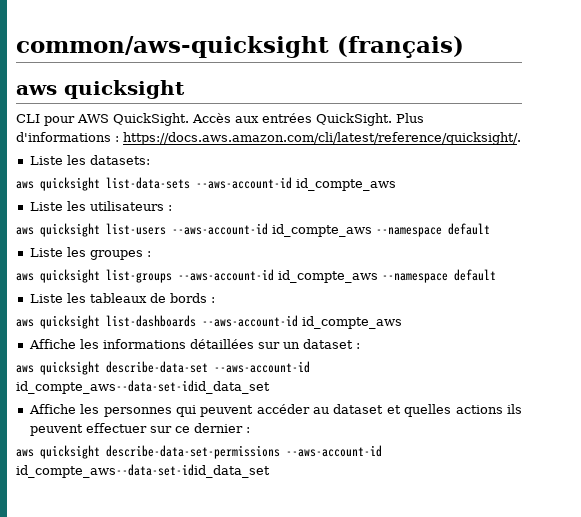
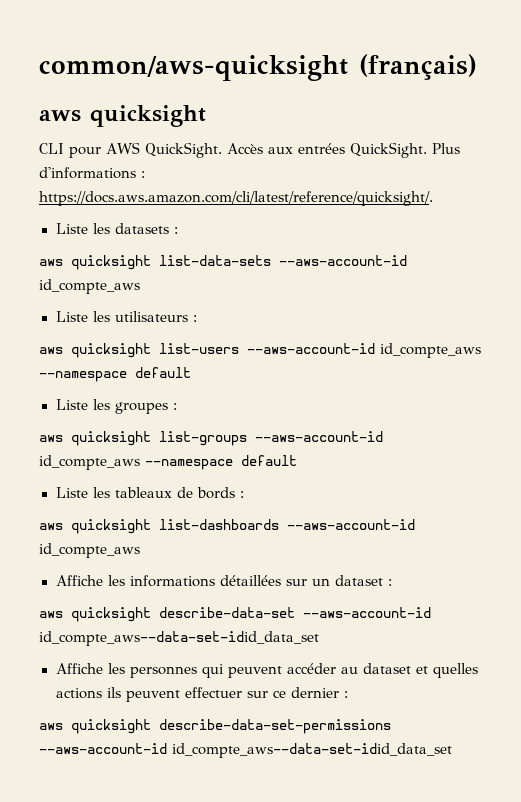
[89,155,150,165] datasets: -> [114,223,178,234] datasets :

